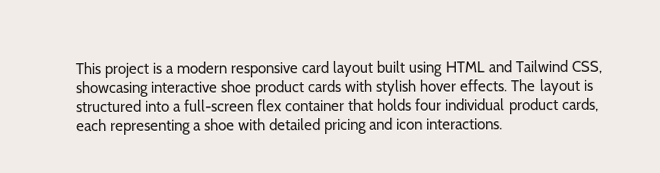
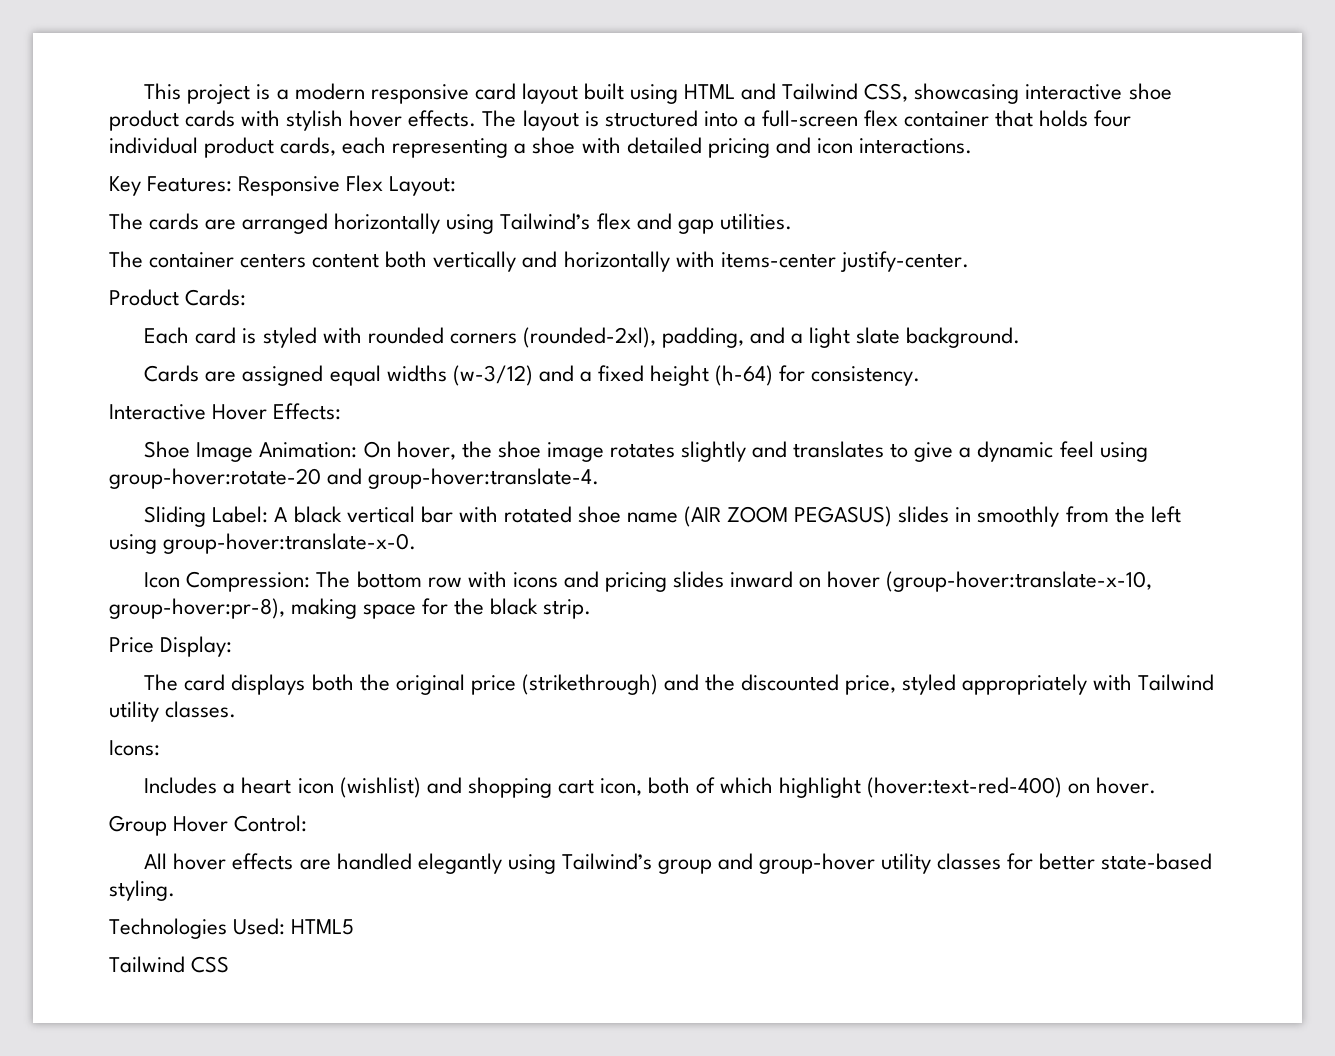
(504, 124) none -> [109,175,457,196] [109,213,792,234] [109,251,969,272] [109,289,247,306] [144,327,1021,348] [144,365,921,386] [109,403,342,420] [144,441,1148,462] [109,468,600,489] [144,506,1181,527] [109,533,417,554] [144,571,1153,592] [109,598,592,619] [109,636,233,657] [144,674,1215,695] [109,701,237,722] [109,740,160,756] [144,777,1157,798] [109,815,308,836] [144,853,1213,874] [109,880,175,901] [109,918,355,939] [109,956,230,973] // Key Features: Responsive Flex Layout: // The cards are arranged horizontally using Tailwind’s flex and gap utilities. // The container centers content both vertically and horizontally with items-center justify-center. // Product Cards: // Each card is styled with rounded corners (rounded-2xl), padding, and a light slate background. // Cards are assigned equal widths (w-3/12) and a fixed height (h-64) for consistency. // Interactive Hover Effects: // Shoe Image Animation: On hover, the shoe image rotates slightly and translates to give a dynamic feel using group-hover:rotate-20 and group-hover:translate-4. // Sliding Label: A black vertical bar with rotated shoe name (AIR ZOOM PEGASUS) slides in smoothly from the left using group-hover:translate-x-0. // Icon Compression: The bottom row with icons and pricing slides inward on hover (group-hover:translate-x-10, group-hover:pr-8), making space for the black strip. // Price Display: // The card displays both the original price (strikethrough) and the discounted price, styled appropriately with Tailwind utility classes. // Icons: // Includes a heart icon (wishlist) and shopping cart icon, both of which highlight (hover:text-red-400) on hover. // Group Hover Control: // All hover effects are handled elegantly using Tailwind’s group and group-hover utility classes for better state-based styling. // Technologies Used: HTML5 // Tailwind CSS

